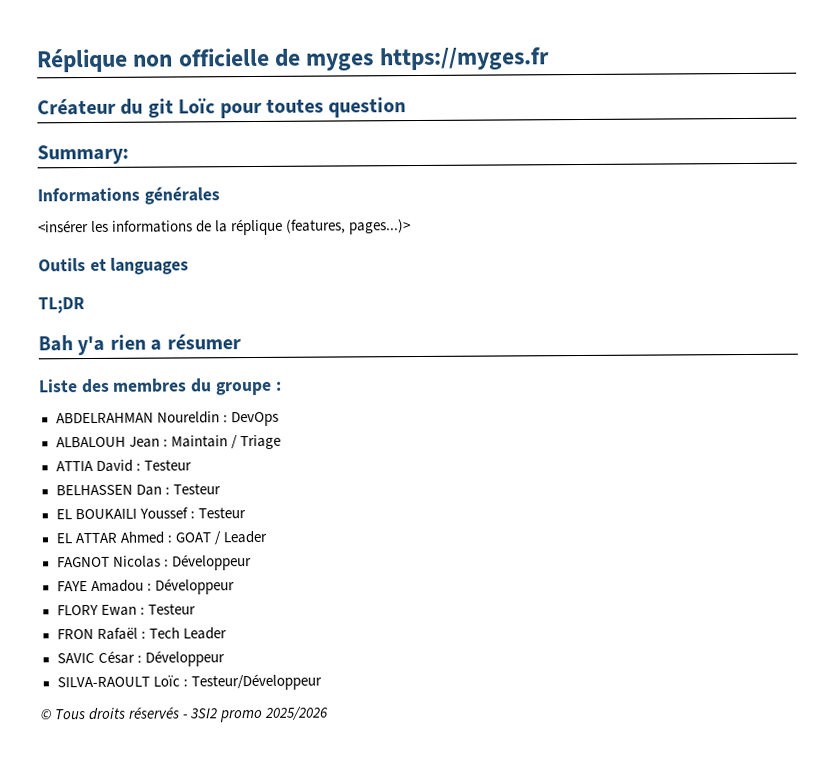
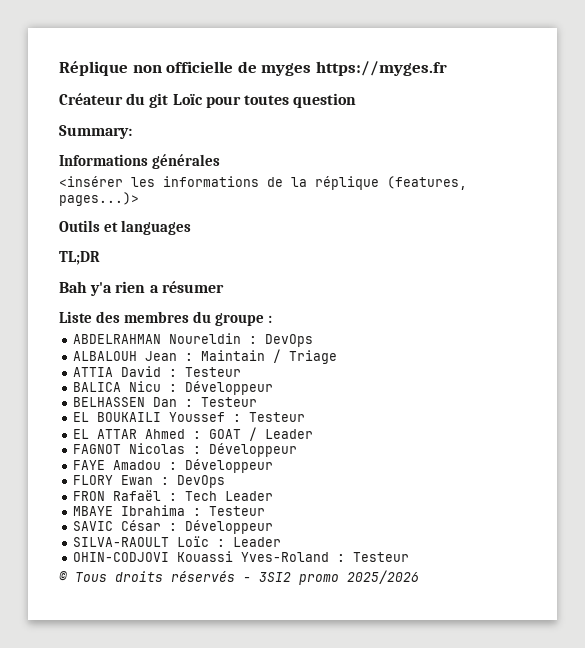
(192, 465) none -> [72,381,273,395] // BALICA Nicu : Développeur
[147,603,196,615] Testeur -> [176,475,225,488] DevOps
(227, 633) none -> [72,505,265,516] // MBAYE Ibrahima : Testeur
[190,673,322,691] Testeur/Développeur -> [232,537,281,547] [72,551,409,562] Leader // OHIN-CODJOVI Kouassi Yves-Roland : Testeur

